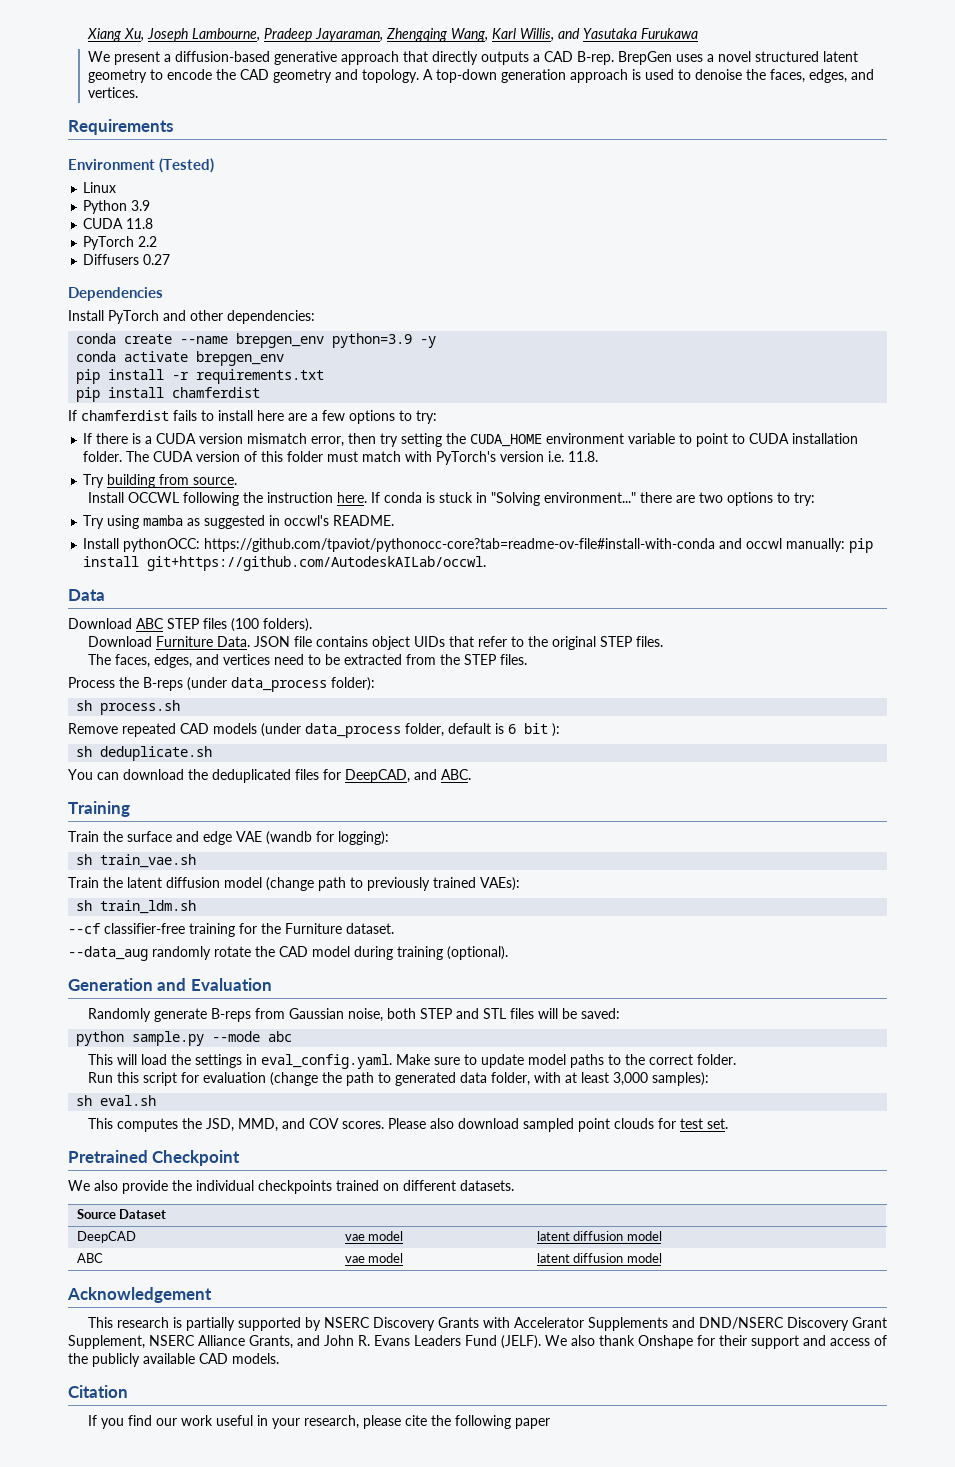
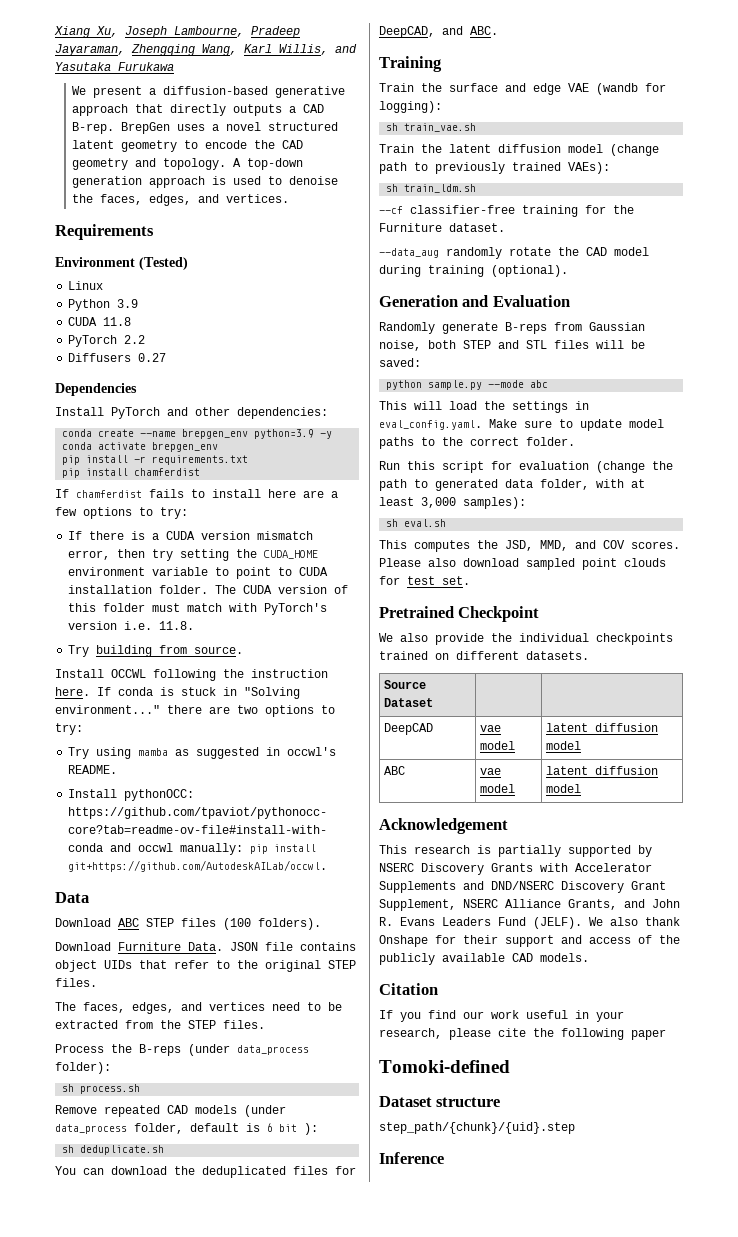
(550, 1423) none -> [379,1060,510,1073] [379,1096,501,1107] [379,1122,575,1134] [379,1152,444,1164] // Tomoki-defined // Dataset structure // step_path/{chunk}/{uid}.step // Inference

